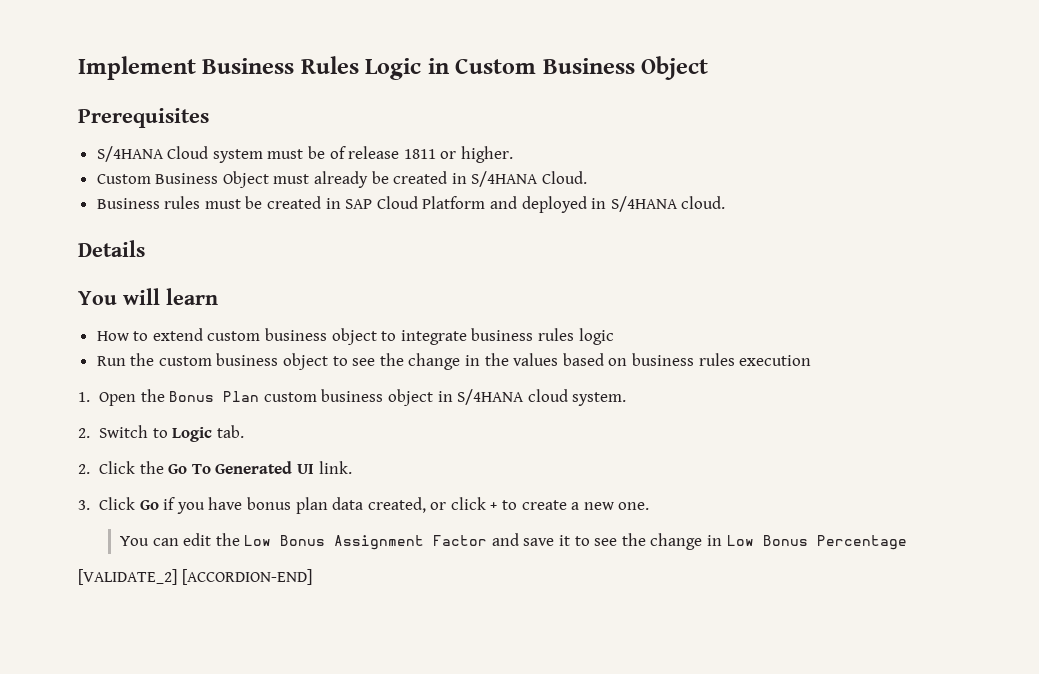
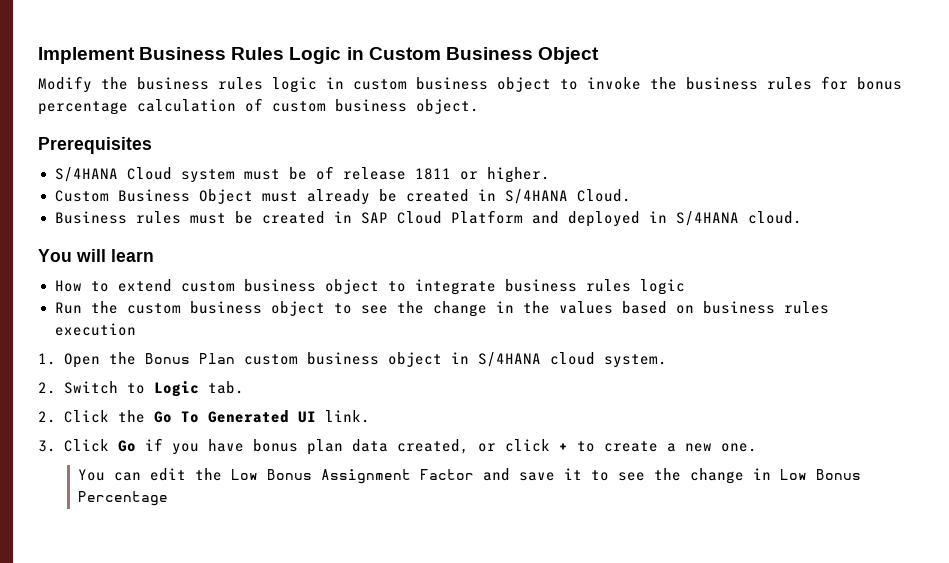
(709, 68) none -> [38,76,902,93] [38,98,479,115] // Modify the business rules logic in custom business object to invoke the business rules for bonus percentage calculation of custom business object.
[78,240,145,257] // Details -> (802, 217) none
[78,569,312,585] // [VALIDATE_2] [ACCORDION-END] -> (168, 498) none

